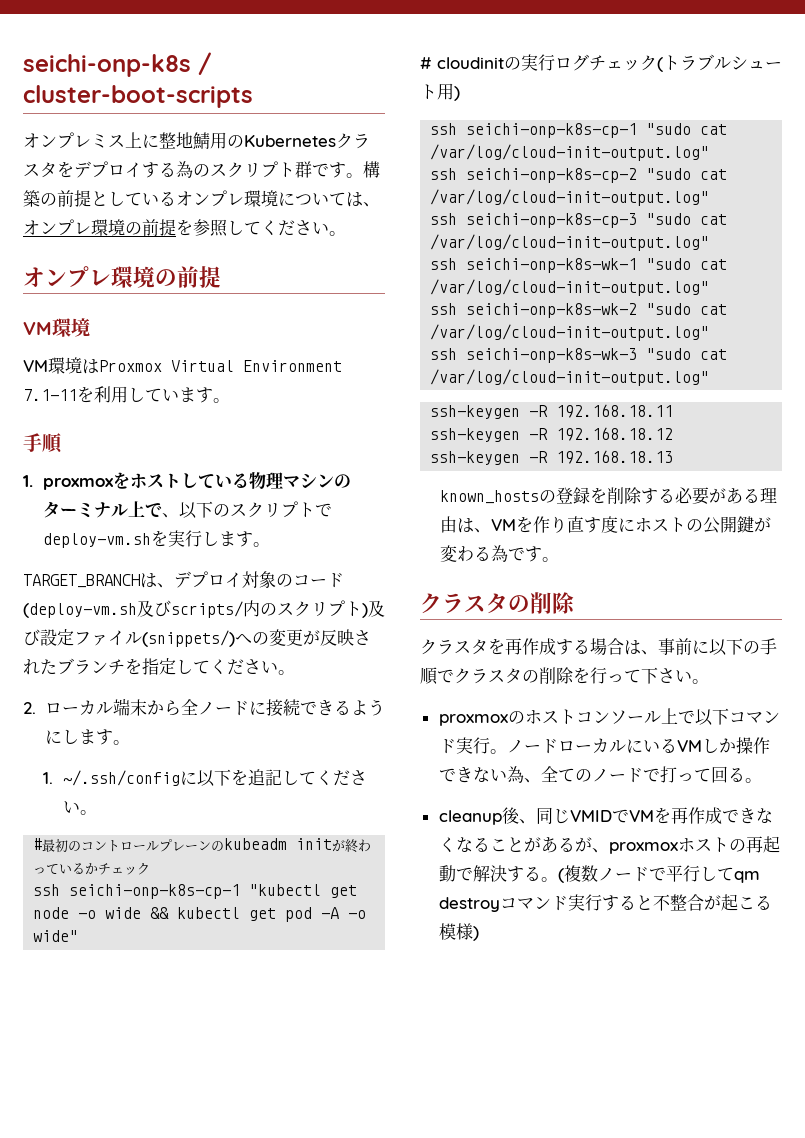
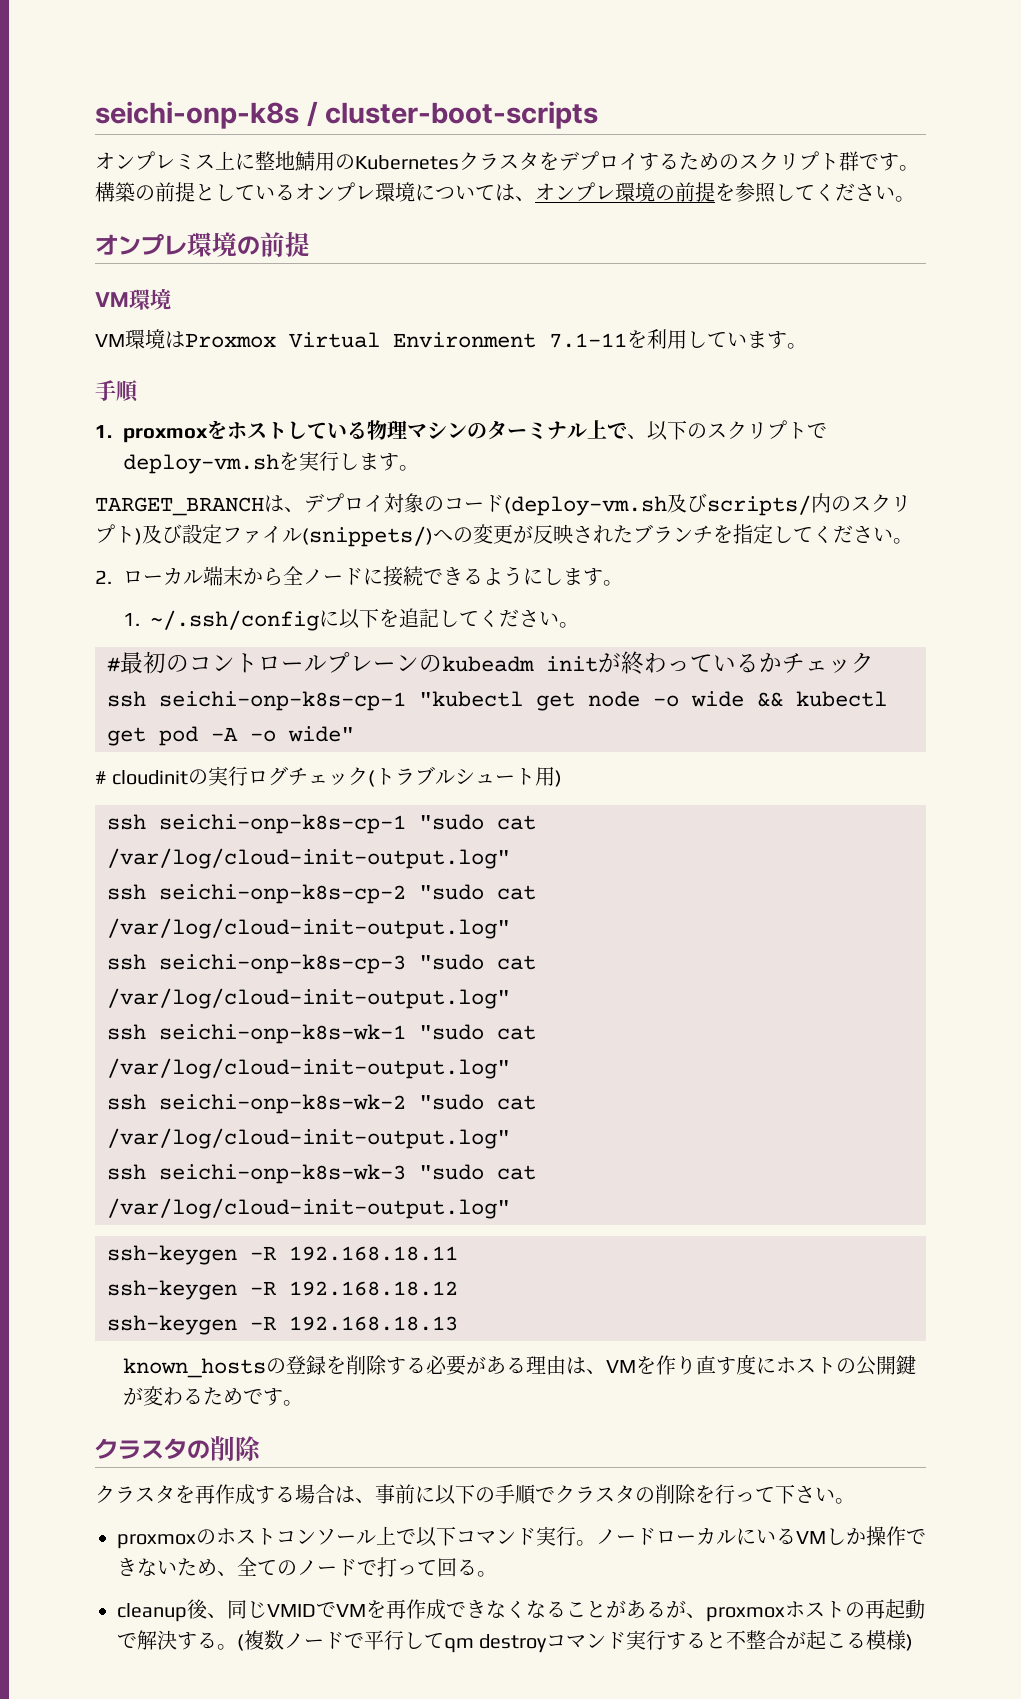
[176,161,193,178] 為 -> [679,152,719,170] ため
[491,545,509,562] 為 -> [202,1387,243,1405] ため
[506,766,524,783] 為 -> [177,1558,217,1576] ため

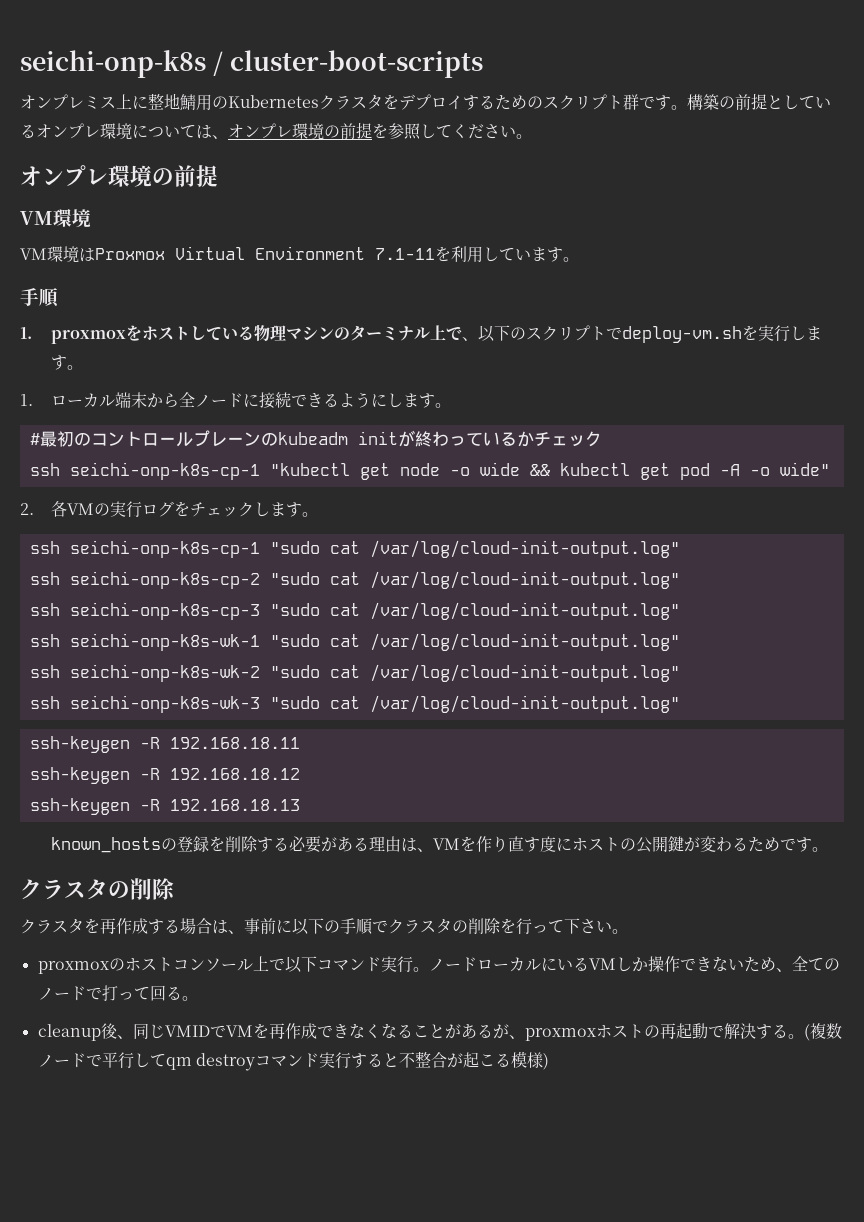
[95,493,911,516] [95,524,913,547] [95,570,112,584] TARGET_BRANCHは、デプロイ対象のコード(deploy-vm.sh及びscripts/内のスクリプト)及び設定ファイル(snippets/)への変更が反映されたブランチを指定してください。 // 2. -> [20,394,33,406] 1.
[122,608,580,631] // 1. ~/.ssh/configに以下を追記してください。 -> (451, 405) none
[95,770,189,785] # cloudinit -> [20,501,94,517] 2.各VM
[288,766,563,787] チェック(トラブルシュート用) -> [173,501,318,517] をチェックします。

